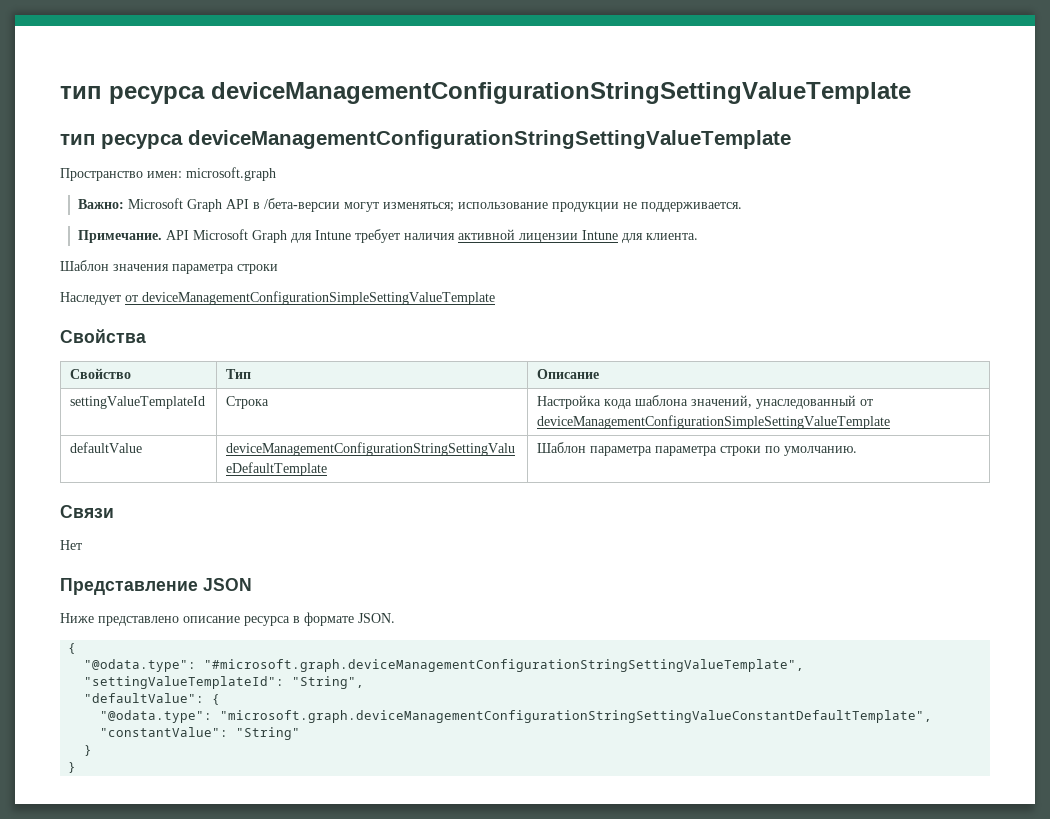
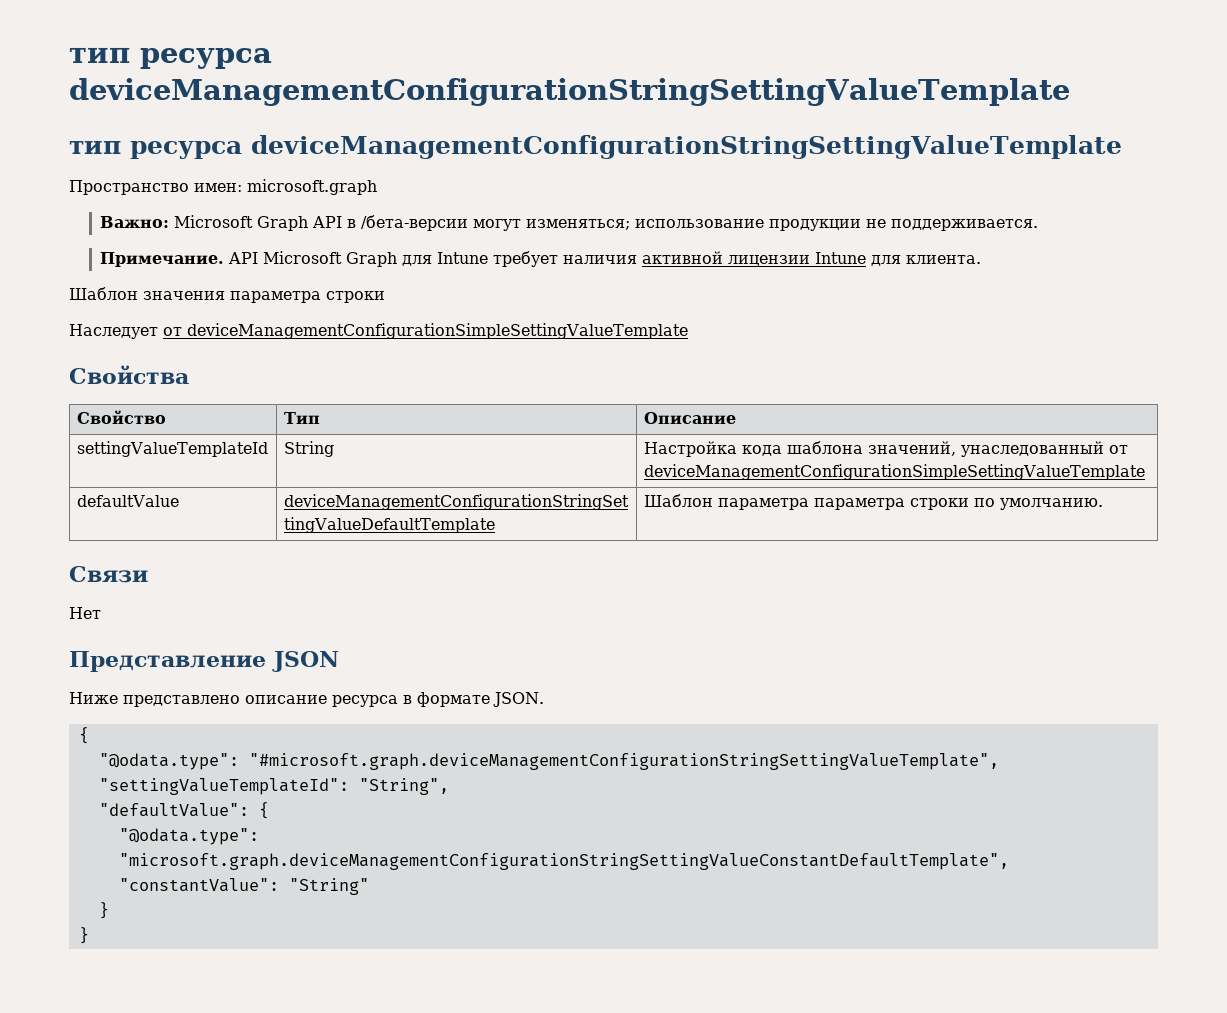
[226,396,270,409] Строка -> [283,441,334,457] String

